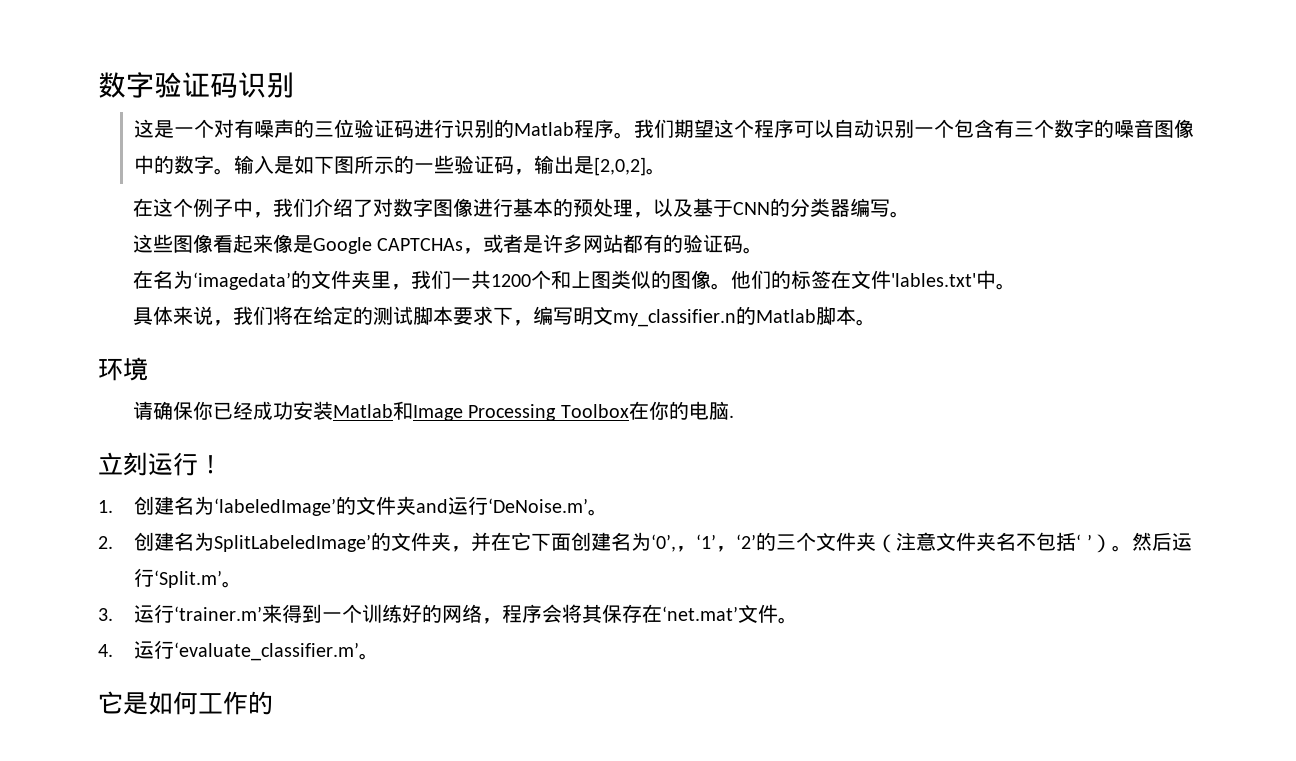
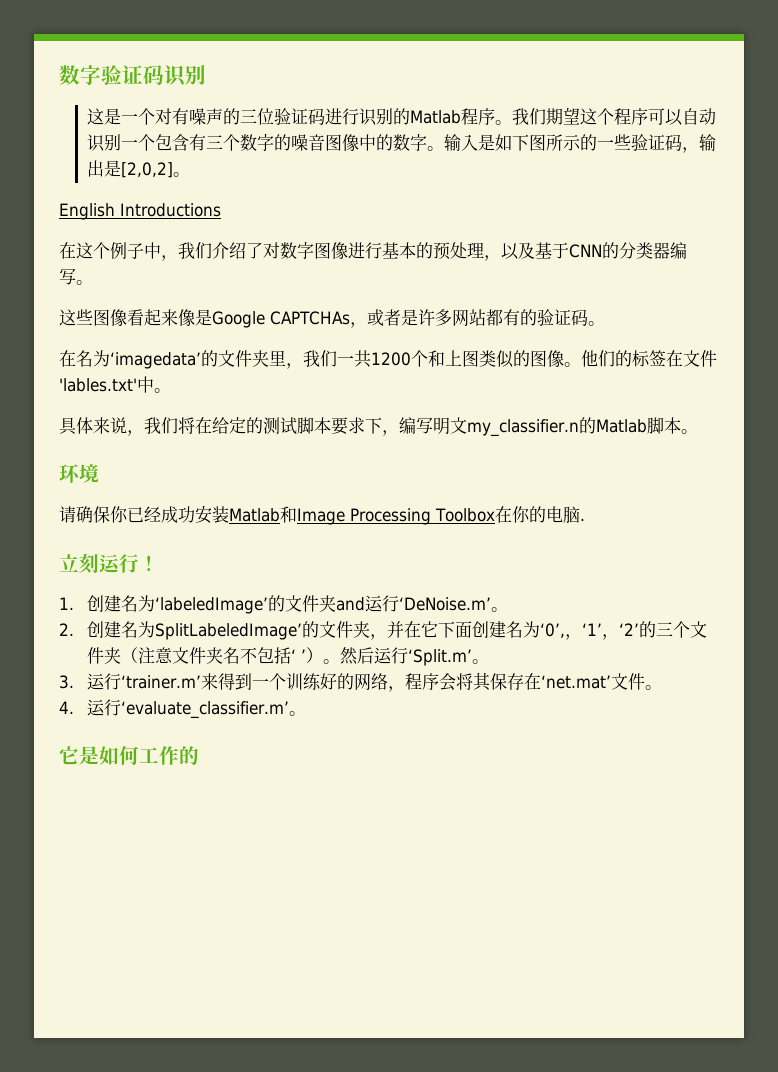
(667, 171) none -> [59,203,221,220] // English Introductions

